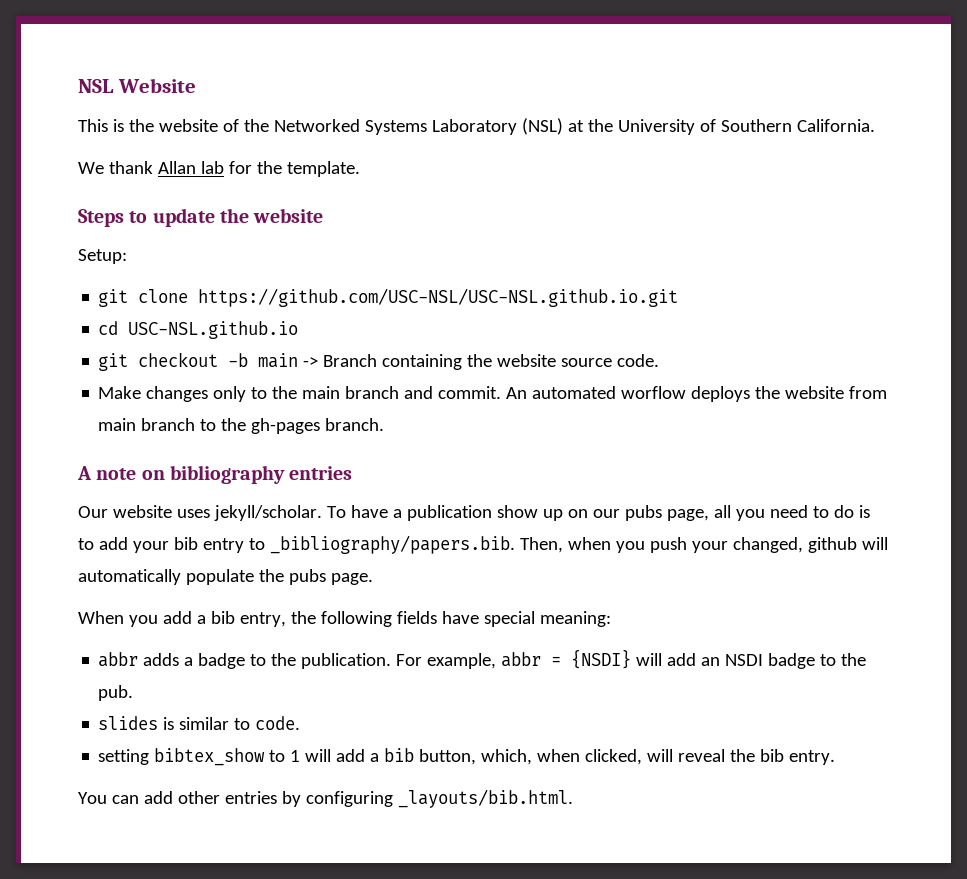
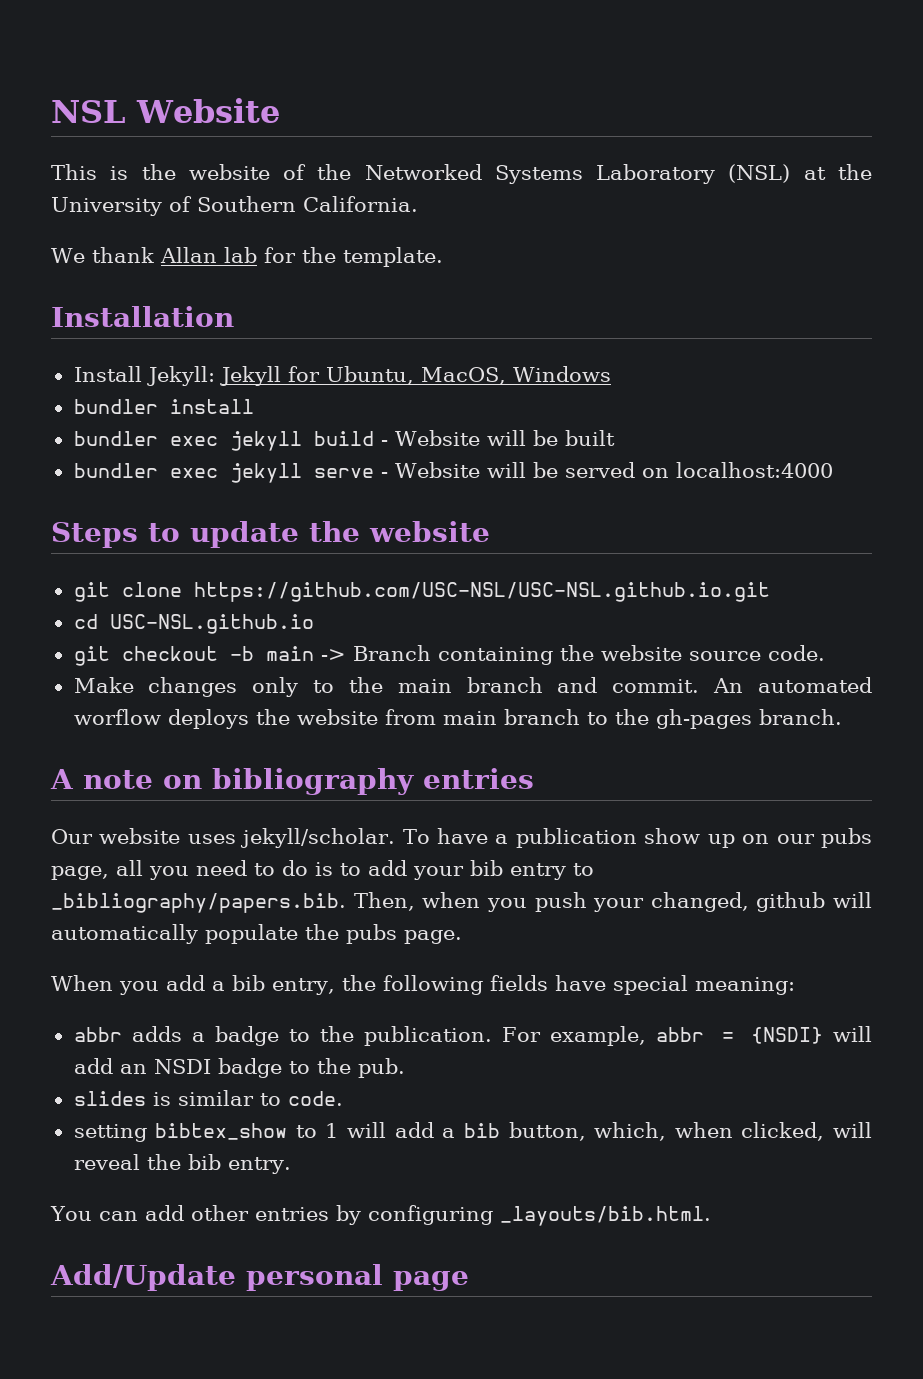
(360, 169) none -> [51,306,234,327] [73,366,611,386] [73,399,254,414] [73,430,615,451] [73,462,833,483] // Installation // Install Jekyll: Jekyll for Ubuntu, MacOS, Windows // bundler install // bundler exec jekyll build - Website will be built // bundler exec jekyll serve - Website will be served on localhost:4000
[78,249,127,264] // Setup: -> (490, 531) none
(573, 798) none -> [50,1264,469,1291] // Add/Update personal page

